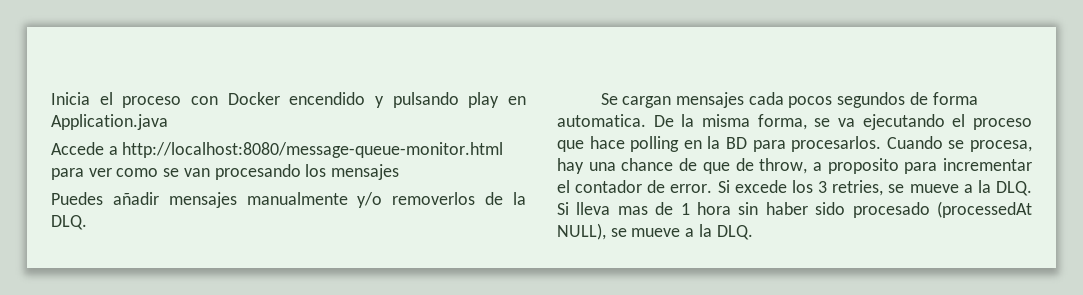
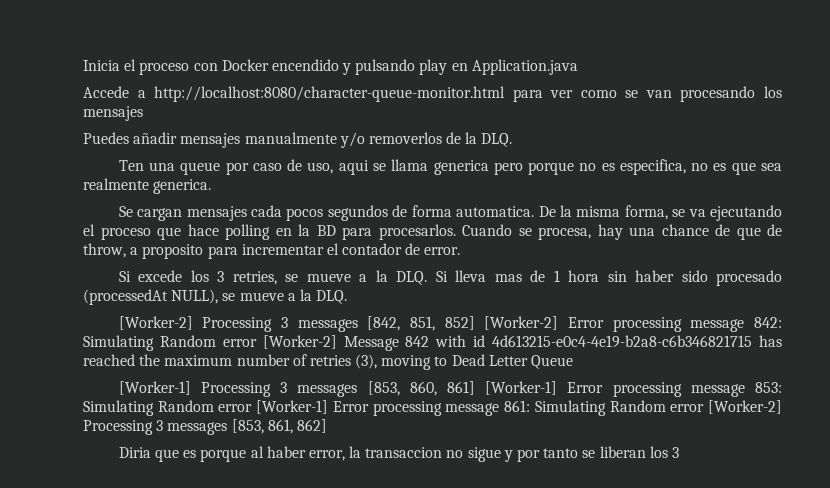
[122,142,504,158] http://localhost:8080/message-queue-monitor.html -> [154,86,506,102] http://localhost:8080/character-queue-monitor.html
(87, 222) none -> [118,159,783,175] [83,178,212,194] // Ten una queue por caso de uso, aqui se llama generica pero porque no es especifica, no es que sea realmente generica.
(713, 188) none -> (461, 251) //
(753, 232) none -> [118,316,782,332] [83,335,783,351] [83,354,574,370] [118,381,782,397] [83,400,783,416] [83,419,327,435] [118,446,679,462] // [Worker-2] Processing 3 messages [842, 851, 852] [Worker-2] Error processing message 842: Simulating Random error [Worker-2] Message 842 with id 4d613215-e0c4-4e19-b2a8-c6b346821715 has reached the maximum number of retries (3), moving to Dead Letter Queue // [Worker-1] Processing 3 messages [853, 860, 861] [Worker-1] Error processing message 853: Simulating Random error [Worker-1] Error processing message 861: Simulating Random error [Worker-2] Processing 3 messages [853, 861, 862] // Diria que es porque al haber error, la transaccion no sigue y por tanto se liberan los 3

